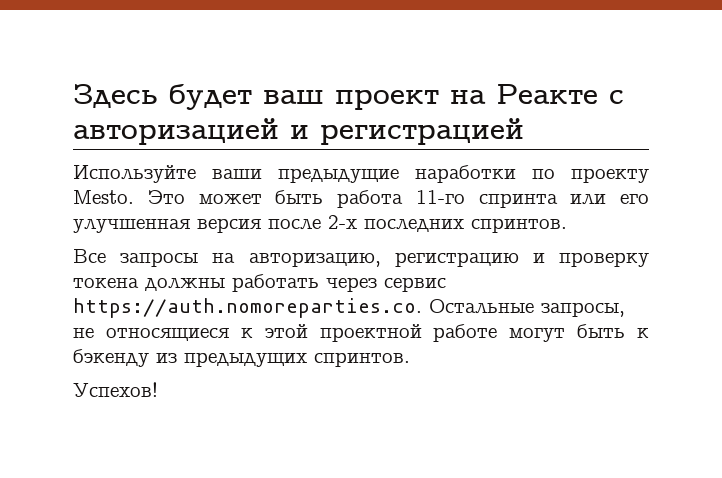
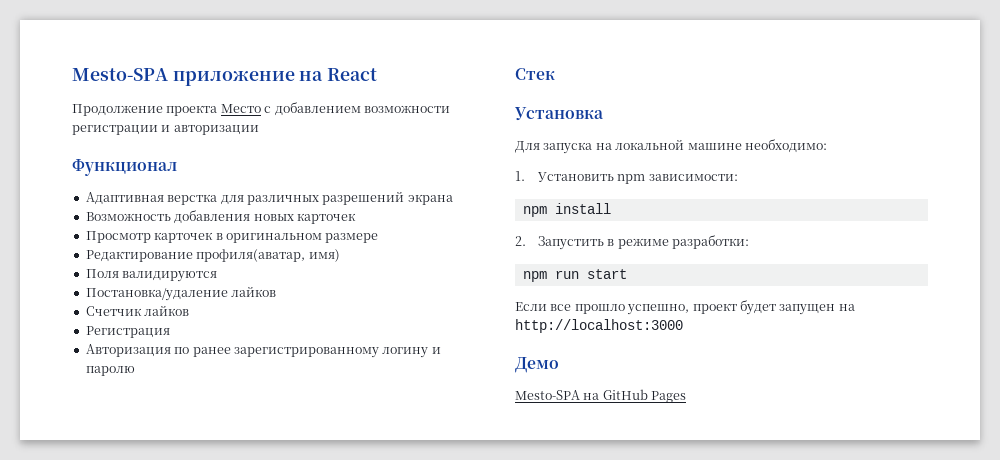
[73,84,624,110] [73,118,524,145] [73,165,649,183] [73,190,649,208] [73,215,567,233] [73,249,649,267] [73,274,446,292] [73,298,625,318] [73,324,649,342] [73,349,410,367] [73,382,158,397] Здесь будет ваш проект на Реакте с авторизацией и регистрацией // Используйте ваши предыдущие наработки по проекту Mesto. Это может быть работа 11-го спринта или его улучшенная версия после 2-х последних спринтов. // Все запросы на авторизацию, регистрацию и проверку токена должны работать через сервис https://auth.nomoreparties.co. Остальные запросы, не относящиеся к этой проектной работе могут быть к бэкенду из предыдущих спринтов. // Успехов! -> [72,68,378,86] [72,102,450,116] [72,125,259,135] [72,159,177,176] [85,191,453,205] [85,210,356,224] [85,231,379,243] [85,249,340,262] [85,269,218,282] [85,286,277,301] [85,305,190,316] [85,326,170,338] [85,344,441,358] [85,366,135,376] [515,68,555,80] [515,107,604,121] [515,139,827,154] [515,171,738,184] [522,203,611,217] [515,235,750,250] [522,269,627,282] [515,300,855,315] [515,319,683,333] [515,357,559,373] [515,389,687,403] Mesto-SPA приложение на React // Продолжение проекта Место с добавлением возможности регистрации и авторизации // Функционал // Адаптивная верстка для различных разрешений экрана // Возможность добавления новых карточек // Просмотр карточек в оригинальном размере // Редактирование профиля(аватар, имя) // Поля валидируются // Постановка/удаление лайков // Счетчик лайков // Регистрация // Авторизация по ранее зарегистрированному логину и паролю // Стек // Установка // Для запуска на локальной машине необходимо: // 1. Установить npm зависимости: // npm install // 2. Запустить в режиме разработки: // npm run start // Если все прошло успешно, проект будет запущен на http://localhost:3000 // Демо // Mesto-SPA на GitHub Pages

